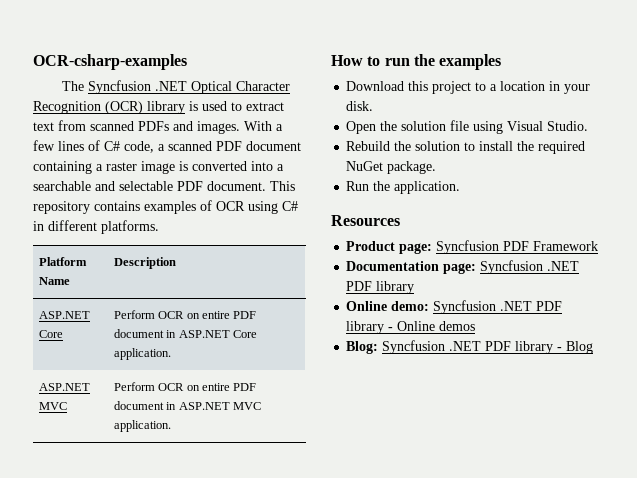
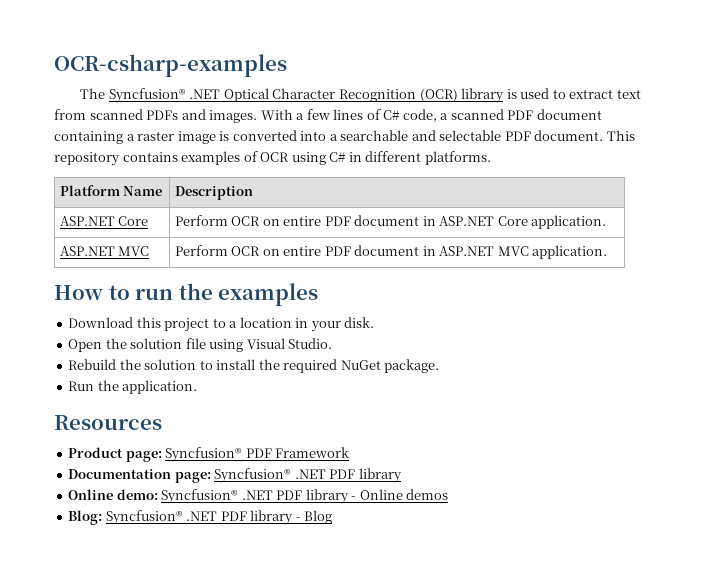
[88,80,152,94] Syncfusion -> [108,88,186,103] Syncfusion®
[436,240,500,254] Syncfusion -> [165,447,243,462] Syncfusion®
[480,260,544,274] Syncfusion -> [214,468,292,483] Syncfusion®
[433,300,497,314] Syncfusion -> [161,489,239,504] Syncfusion®
[382,340,446,354] Syncfusion -> [105,510,183,525] Syncfusion®

